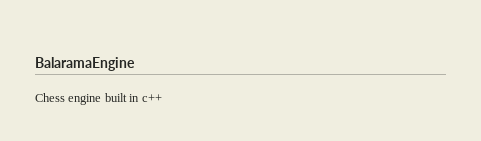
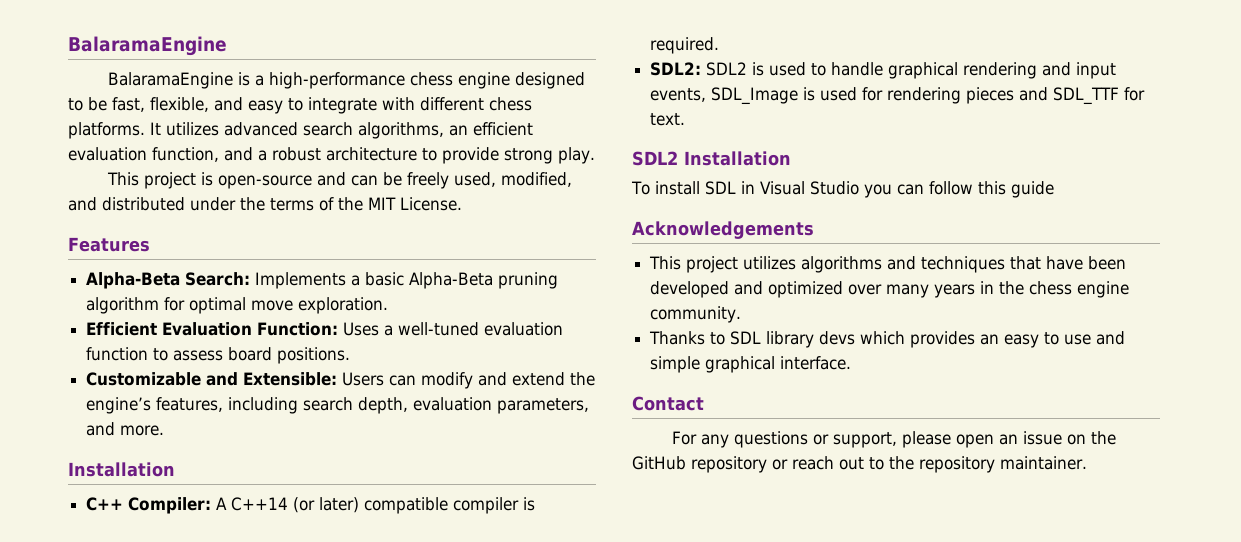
[35,93,162,105] Chess engine built in c++ -> [108,72,586,89] [68,97,532,114] [68,122,533,139] [68,147,595,164] [107,172,573,189] [68,197,462,211] [68,237,150,252] [86,272,559,289] [86,297,389,314] [86,322,564,336] [86,347,351,364] [86,372,596,389] [86,397,590,414] [86,422,165,436] [68,462,175,477] [86,497,536,514] [650,37,720,54] [650,62,1117,79] [650,87,1146,105] [650,113,686,126] [632,151,791,166] [631,181,1054,198] [632,221,814,239] [649,256,1127,273] [650,281,1130,298] [650,306,742,323] [649,331,1126,348] [650,356,852,373] [632,396,704,411] [672,431,1117,448] [632,456,1087,473] BalaramaEngine is a high-performance chess engine designed to be fast, flexible, and easy to integrate with different chess platforms. It utilizes advanced search algorithms, an efficient evaluation function, and a robust architecture to provide strong play. // This project is open-source and can be freely used, modified, and distributed under the terms of the MIT License. // Features // Alpha-Beta Search: Implements a basic Alpha-Beta pruning algorithm for optimal move exploration. // Efficient Evaluation Function: Uses a well-tuned evaluation function to assess board positions. // Customizable and Extensible: Users can modify and extend the engine’s features, including search depth, evaluation parameters, and more. // Installation // C++ Compiler: A C++14 (or later) compatible compiler is required. // SDL2: SDL2 is used to handle graphical rendering and input events, SDL_Image is used for rendering pieces and SDL_TTF for text. // SDL2 Installation // To install SDL in Visual Studio you can follow this guide // Acknowledgements // This project utilizes algorithms and techniques that have been developed and optimized over many years in the chess engine community. // Thanks to SDL library devs which provides an easy to use and simple graphical interface. // Contact // For any questions or support, please open an issue on the GitHub repository or reach out to the repository maintainer.

